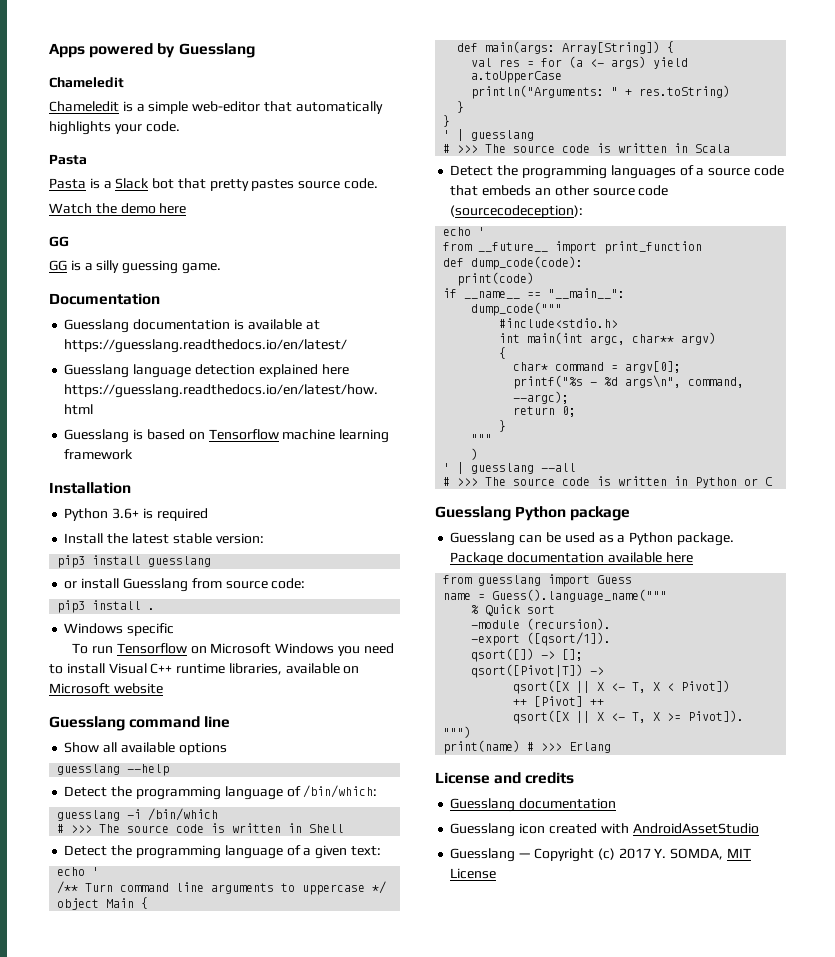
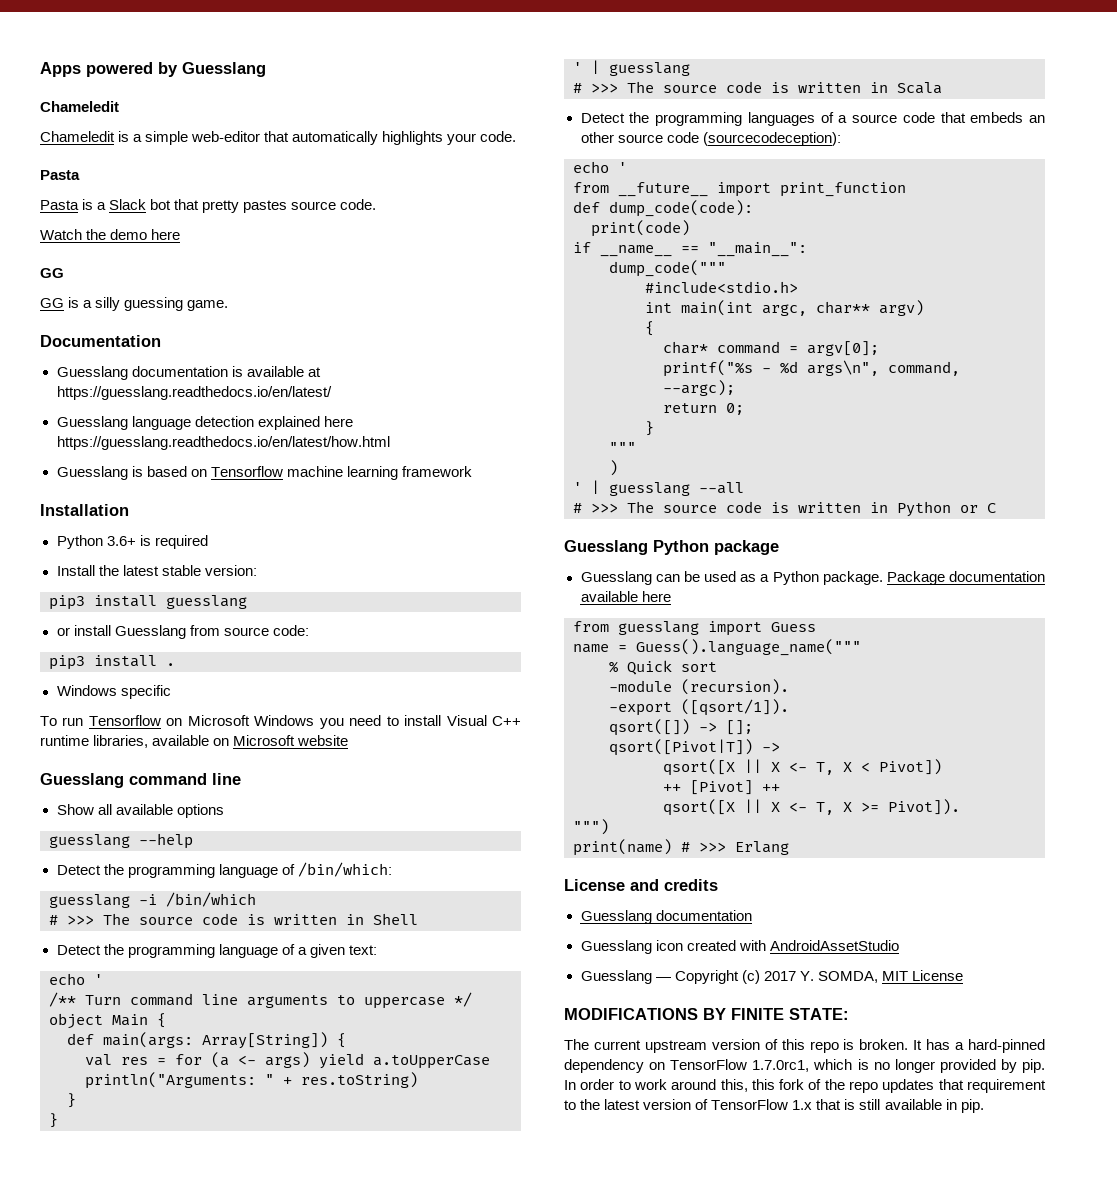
(497, 873) none -> [564,1008,849,1020] [564,1039,1045,1053] [564,1059,1045,1073] [564,1079,1046,1093] [564,1099,984,1113] // MODIFICATIONS BY FINITE STATE: // The current upstream version of this repo is broken. It has a hard-pinned dependency on TensorFlow 1.7.0rc1, which is no longer provided by pip. In order to work around this, this fork of the repo updates that requirement to the latest version of TensorFlow 1.x that is still available in pip.

